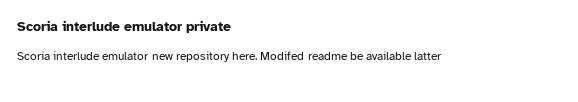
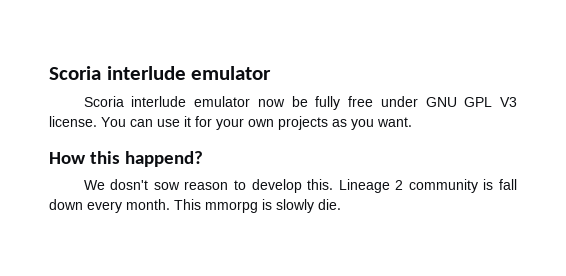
[17,20,231,33] [17,51,443,62] Scoria interlude emulator private // Scoria interlude emulator new repository here. Modifed readme be available latter -> [49,66,272,80] [83,96,517,110] [49,116,412,130] [49,151,203,167] [83,179,517,193] [49,199,341,213] Scoria interlude emulator // Scoria interlude emulator now be fully free under GNU GPL V3 license. You can use it for your own projects as you want. // How this happend? // We dosn't sow reason to develop this. Lineage 2 community is fall down every month. This mmorpg is slowly die.

